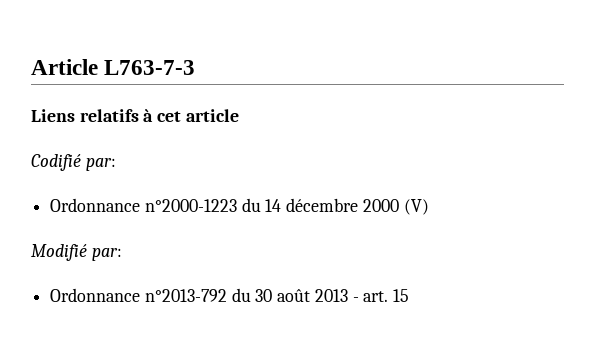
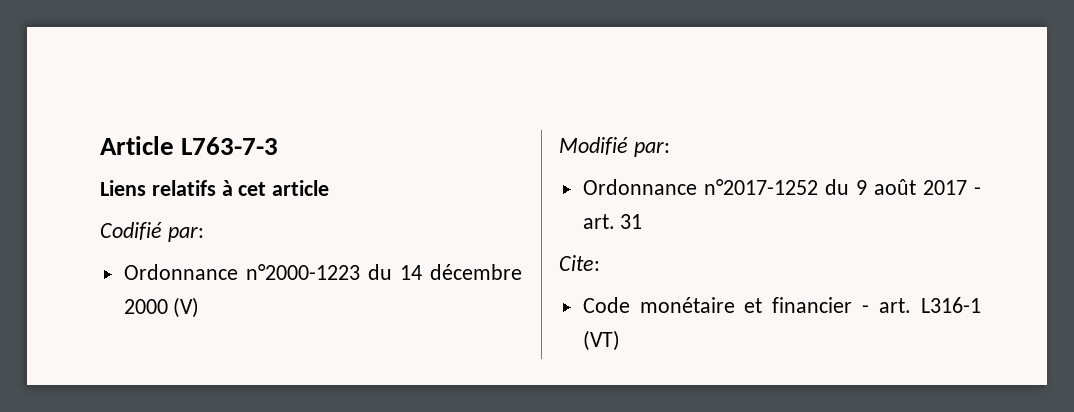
[144,288,410,302] n°2013-792 du 30 août 2013 - art. 15 -> [703,179,981,195] [582,214,643,229] [559,255,600,271] [582,297,981,313] [582,330,620,351] n°2017-1252 du 9 août 2017 - art. 31 // Cite: // Code monétaire et financier - art. L316-1 (VT)

